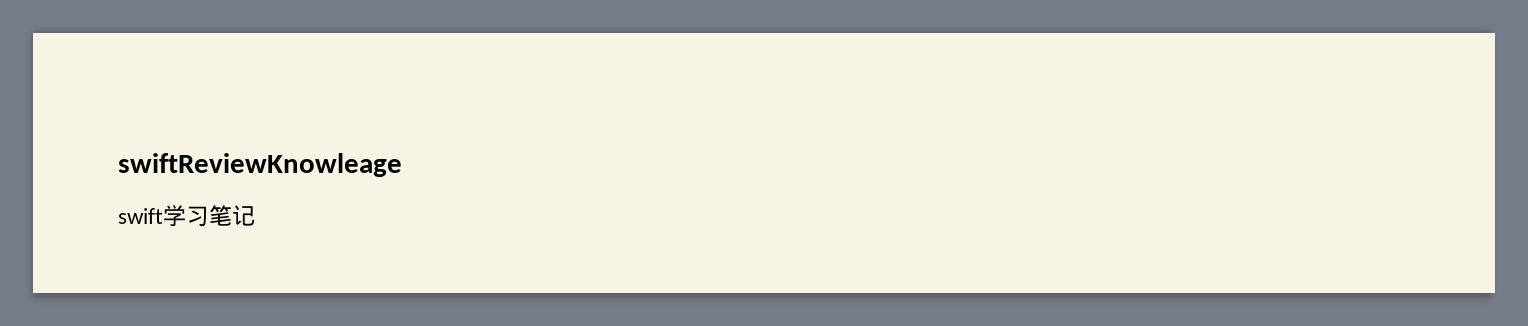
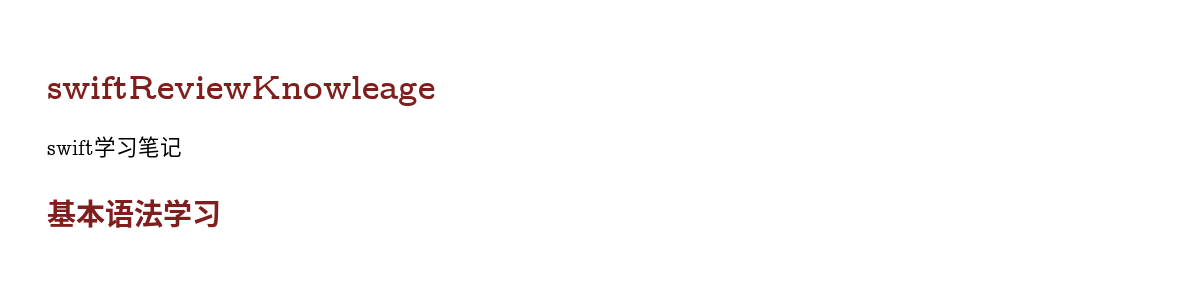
(255, 215) none -> [47,199,221,228] // 基本语法学习

